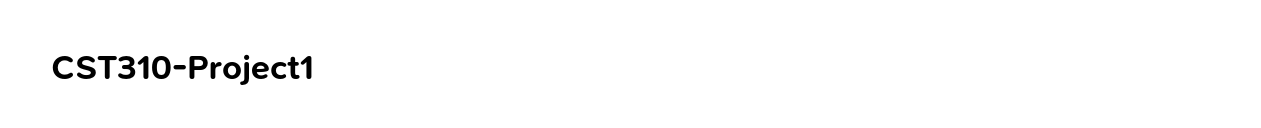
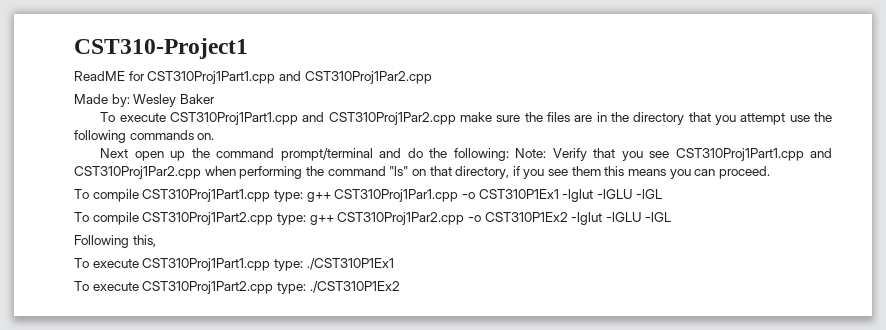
(314, 70) none -> [74,71,432,84] [74,94,215,107] [100,112,832,125] [74,130,215,143] [100,148,833,161] [74,166,770,179] [74,189,663,202] [74,212,672,225] [74,235,156,248] [74,258,394,271] [74,281,400,294] // ReadME for CST310Proj1Part1.cpp and CST310Proj1Par2.cpp // Made by: Wesley Baker // To execute CST310Proj1Part1.cpp and CST310Proj1Par2.cpp make sure the files are in the directory that you attempt use the following commands on. // Next open up the command prompt/terminal and do the following: Note: Verify that you see CST310Proj1Part1.cpp and CST310Proj1Par2.cpp when performing the command "ls" on that directory, if you see them this means you can proceed. // To compile CST310Proj1Part1.cpp type: g++ CST310Proj1Par1.cpp -o CST310P1Ex1 -lglut -lGLU -lGL // To compile CST310Proj1Part2.cpp type: g++ CST310Proj1Par2.cpp -o CST310P1Ex2 -lglut -lGLU -lGL // Following this, // To execute CST310Proj1Part1.cpp type: ./CST310P1Ex1 // To execute CST310Proj1Part2.cpp type: ./CST310P1Ex2

